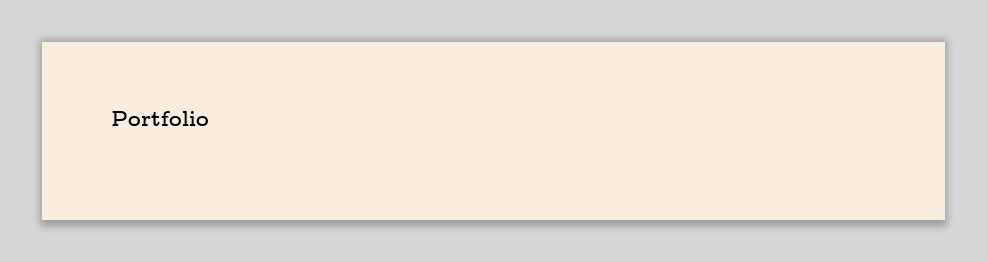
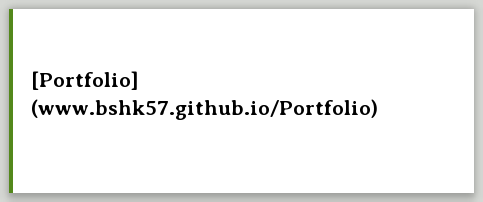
[111,111,209,126] Portfolio -> [31,71,139,90] [31,99,378,120] [Portfolio] (www.bshk57.github.io/Portfolio)

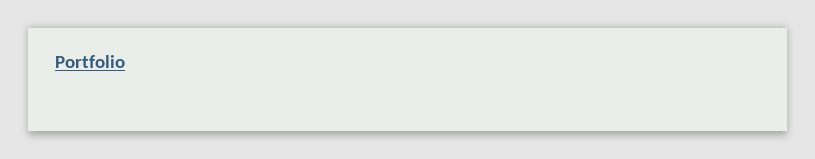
[31,71,139,90] [31,99,378,120] [Portfolio] (www.bshk57.github.io/Portfolio) -> [55,55,125,68] Portfolio

